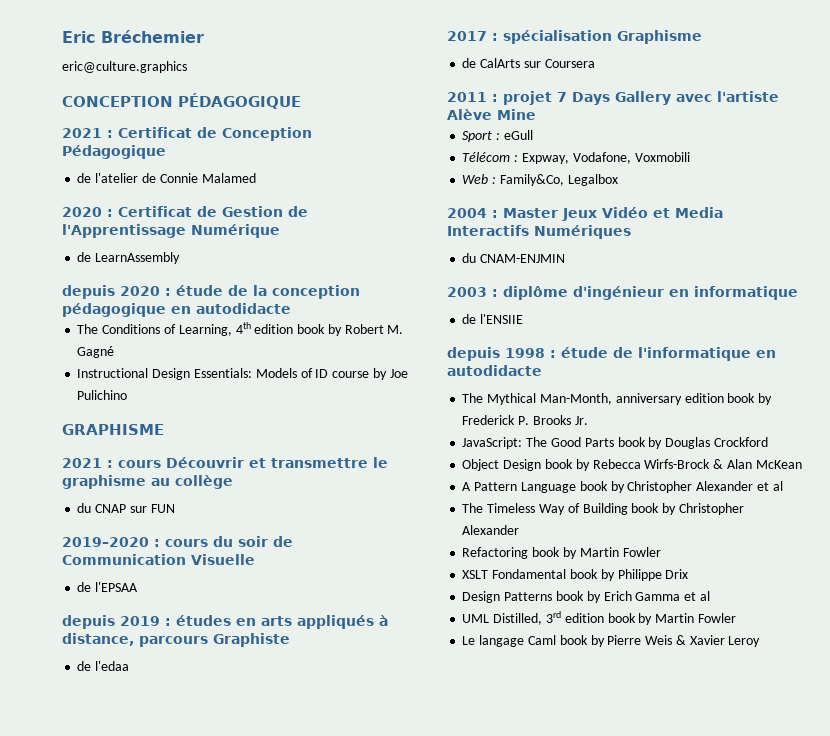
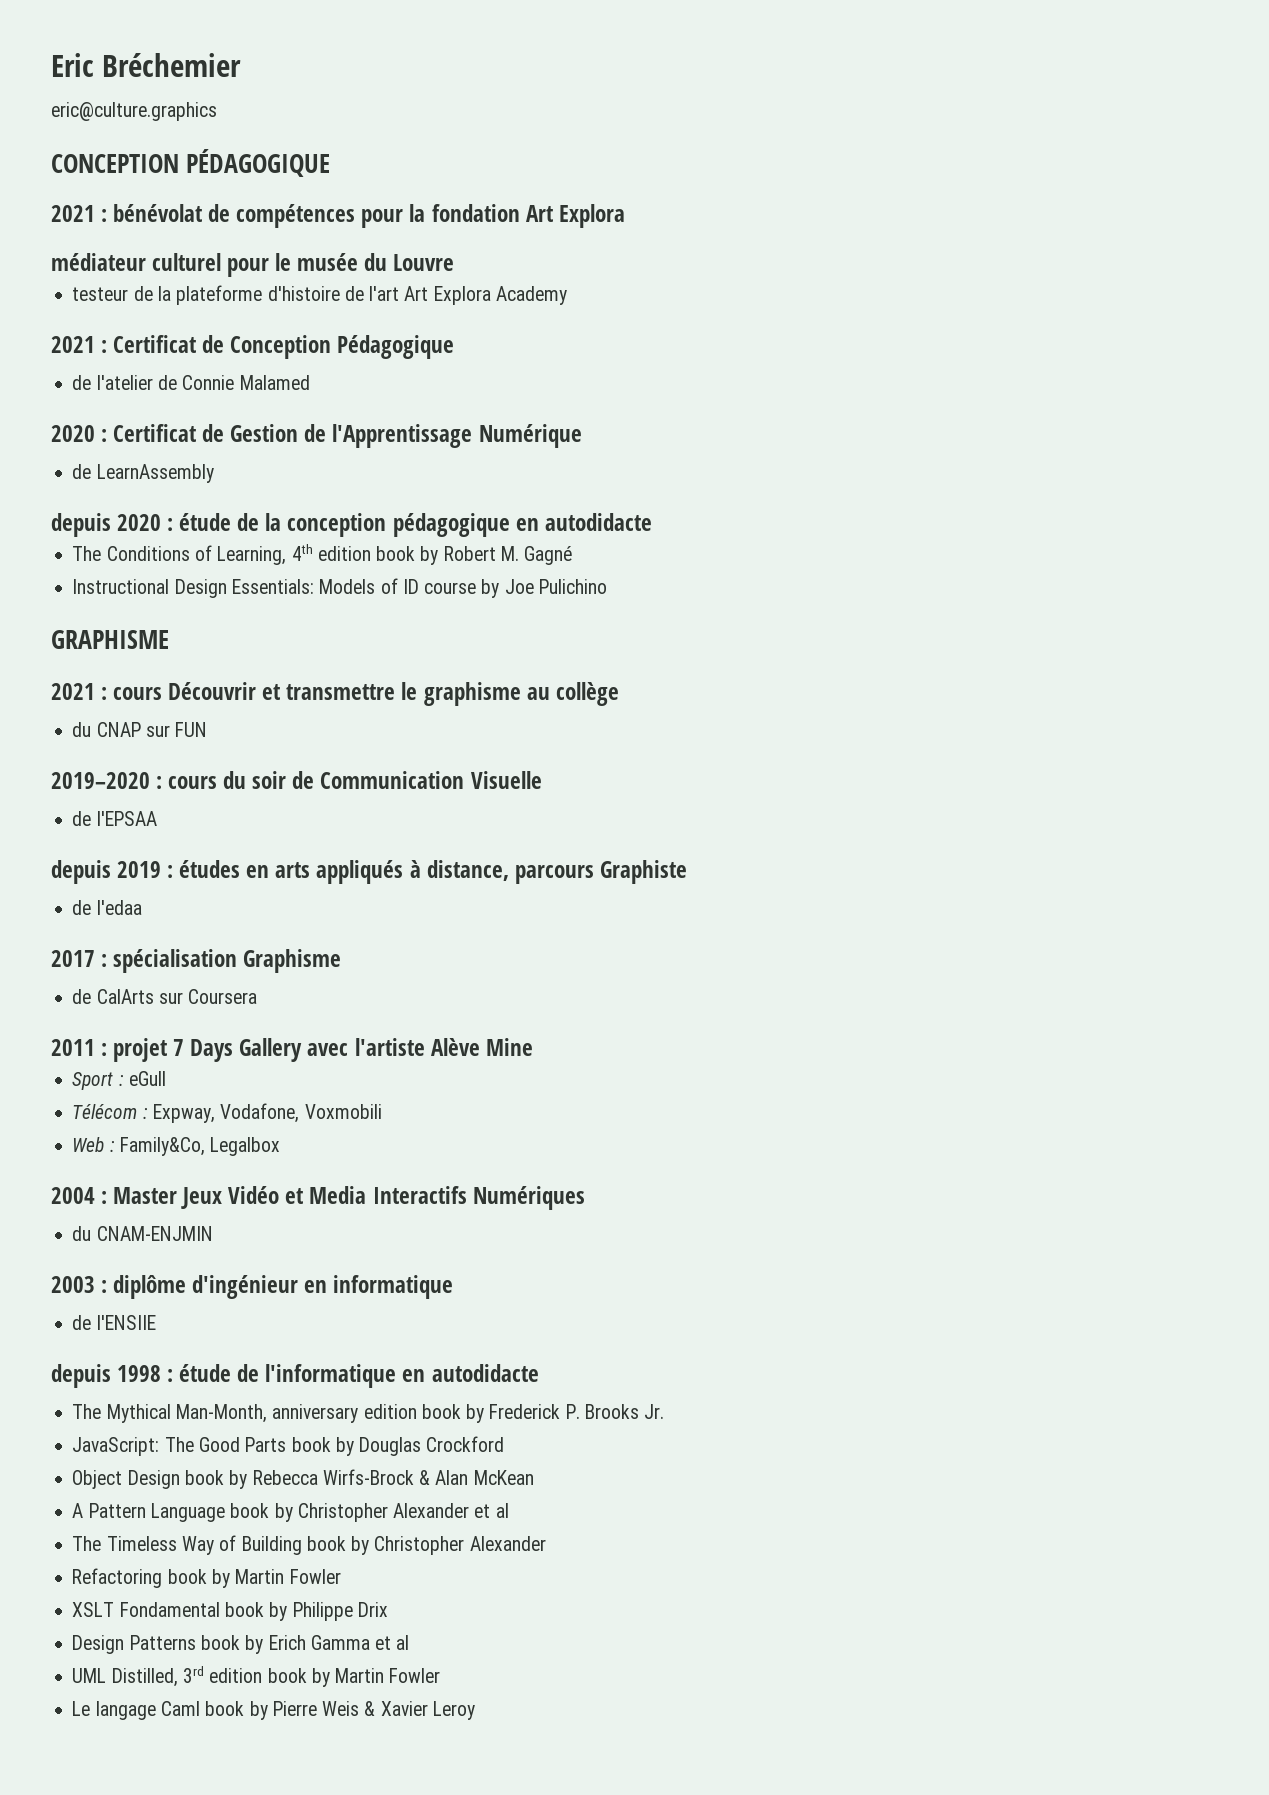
(301, 101) none -> [51,204,625,228] [51,253,455,277] [72,285,567,305] // 2021 : bénévolat de compétences pour la fondation Art Explora // médiateur culturel pour le musée du Louvre // testeur de la plateforme d'histoire de l'art Art Explora Academy

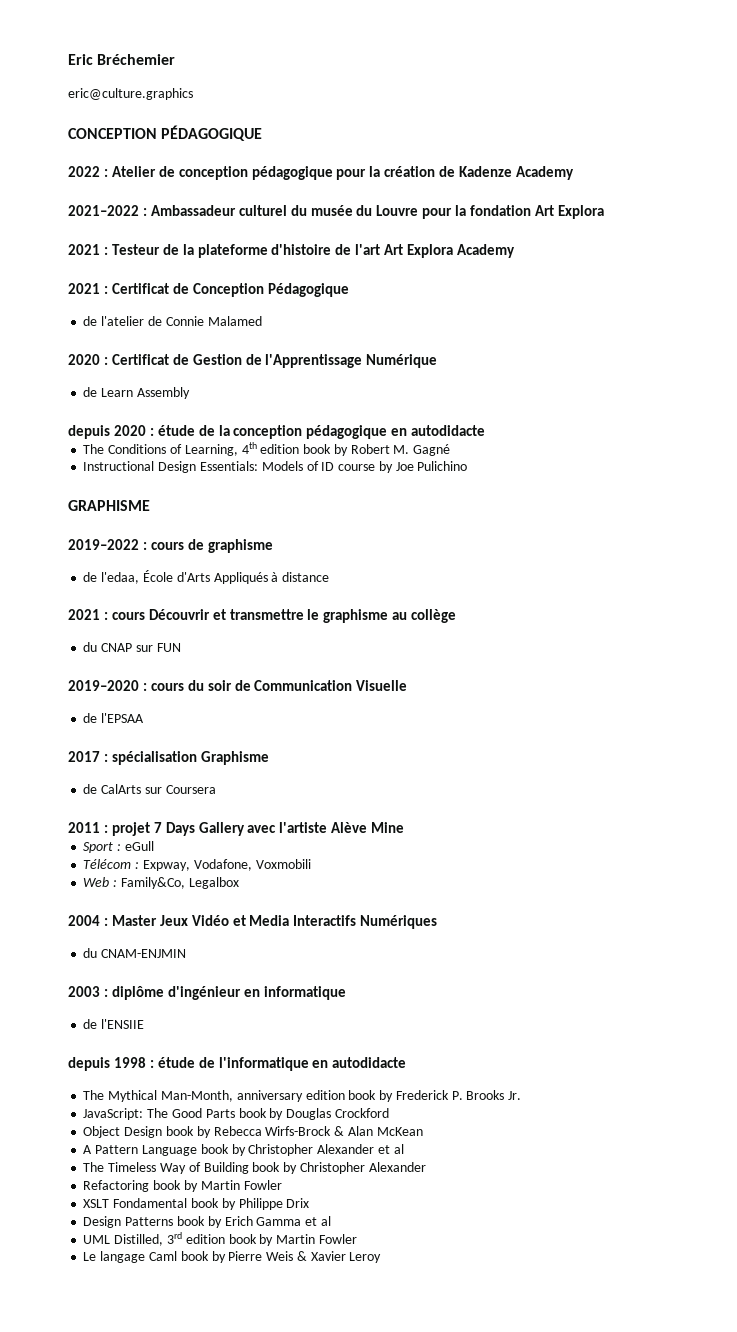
[51,204,356,228] 2021 : bénévolat de compétences -> [68,166,575,180] [68,205,419,216] 2022 : Atelier de conception pédagogique pour la création de Kadenze Academy // 2021–2022 : Ambassadeur culturel du musée du Louvre
[51,253,455,277] [72,287,129,301] médiateur culturel pour le musée du Louvre // testeur -> [68,244,160,255] 2021 : Testeur
[96,464,214,483] LearnAssembly -> [101,387,190,399] Learn Assembly
(169, 639) none -> [68,539,273,553] [83,570,330,584] // 2019–2022 : cours de graphisme // de l'edaa, École d'Arts Appliqués à distance
[51,860,687,884] [72,900,142,915] // depuis 2019 : études en arts appliqués à distance, parcours Graphiste // de l'edaa -> (145, 718) none

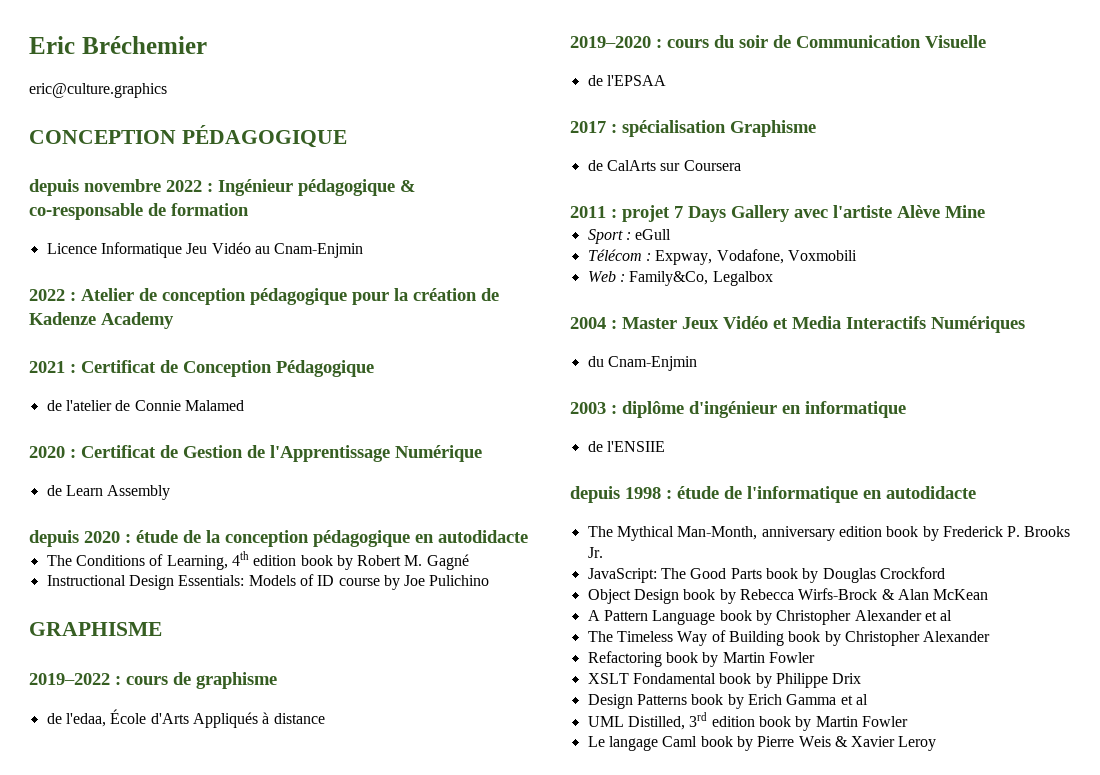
(263, 133) none -> [29,179,415,196] [29,203,249,220] [46,242,364,258] // depuis novembre 2022 : Ingénieur pédagogique & co-responsable de formation // Licence Informatique Jeu Vidéo au Cnam-Enjmin
[68,205,604,219] [68,244,516,258] // 2021–2022 : Ambassadeur culturel du musée du Louvre pour la fondation Art Explora // 2021 : Testeur de la plateforme d'histoire de l'art Art Explora Academy -> (174, 320) none
[68,609,457,623] [83,642,181,652] // 2021 : cours Découvrir et transmettre le graphisme au collège // du CNAP sur FUN -> (325, 718) none
[101,949,187,958] CNAM-ENJMIN -> [607,356,697,371] Cnam-Enjmin

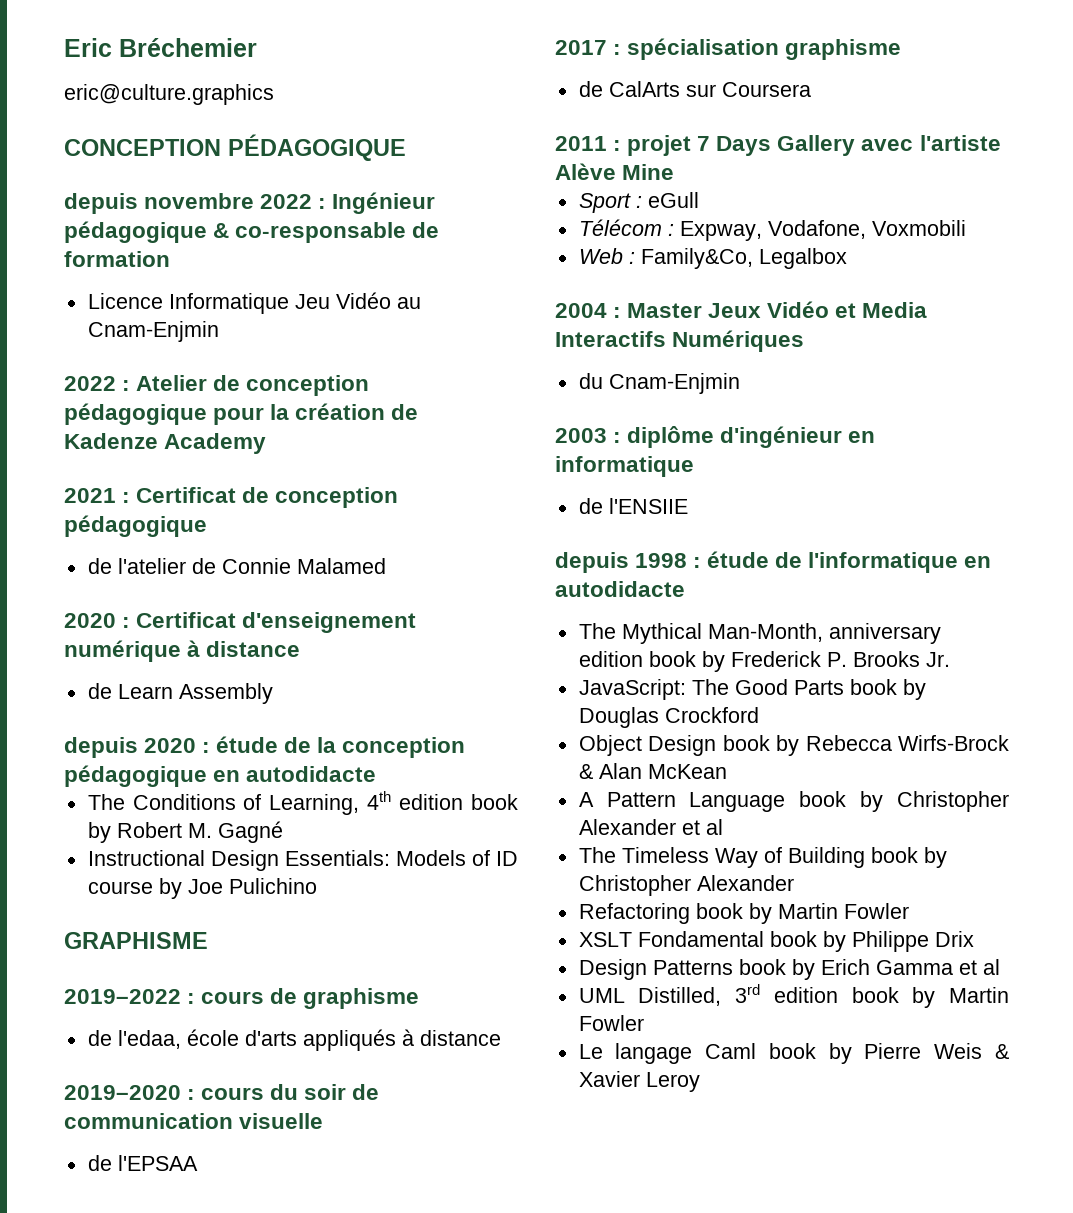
[183,360,374,377] Conception Pédagogique -> [275,487,399,508] [64,515,207,537] conception pédagogique
[160,445,482,462] de Gestion de l'Apprentissage Numérique -> [242,612,417,633] [64,640,301,662] d'enseignement numérique à distance
[110,709,258,728] École d'Arts Appliqués -> [186,1029,396,1051] école d'arts appliqués
[796,35,986,48] Communication Visuelle -> [64,1113,324,1129] communication visuelle
[730,120,816,137] Graphisme -> [785,39,902,60] graphisme

